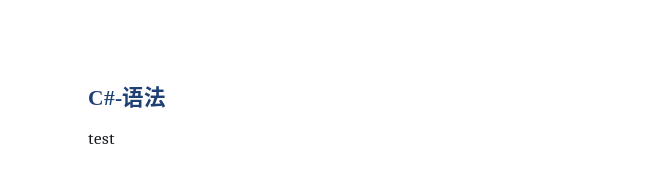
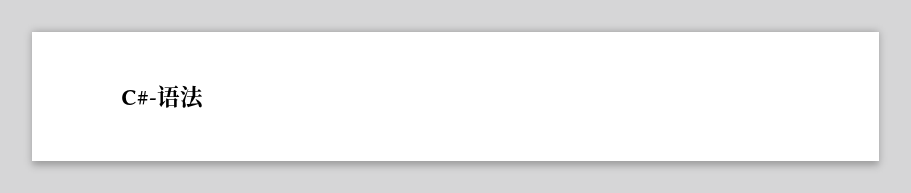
[88,134,115,144] // test -> (205, 97) none

